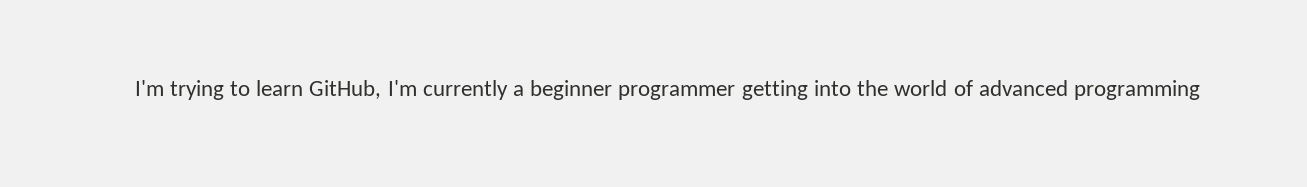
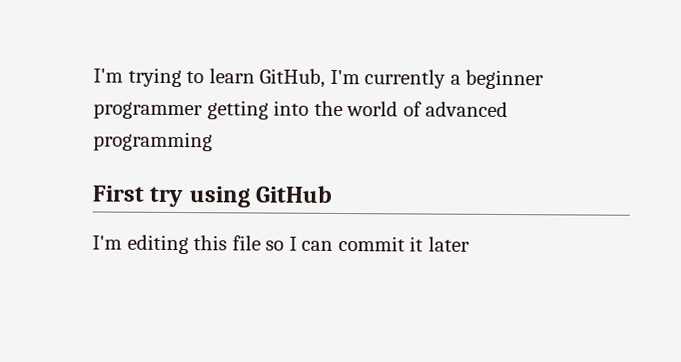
(1200, 90) none -> [92,185,333,208] [92,234,470,255] // First try using GitHub // I'm editing this file so I can commit it later

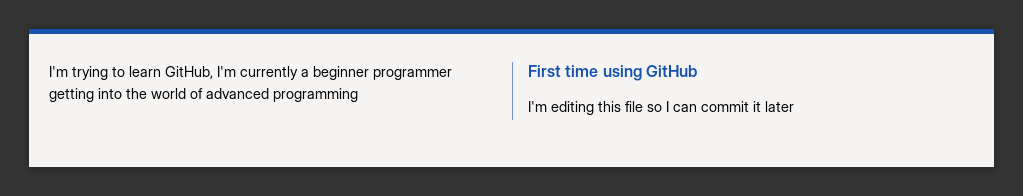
[149,186,184,208] try -> [565,65,599,77] time

